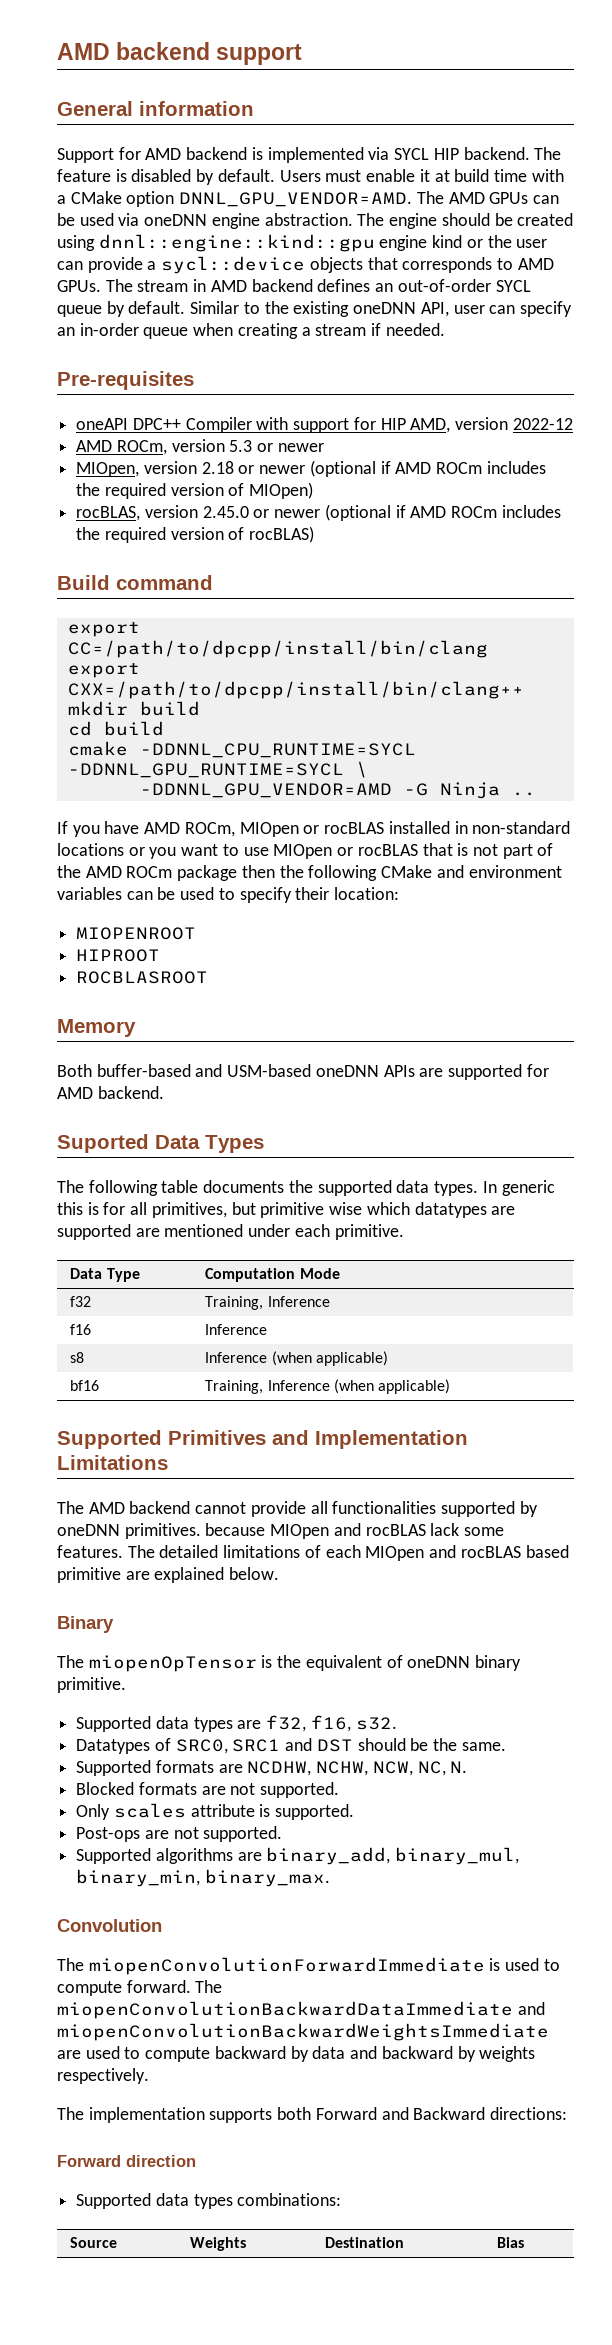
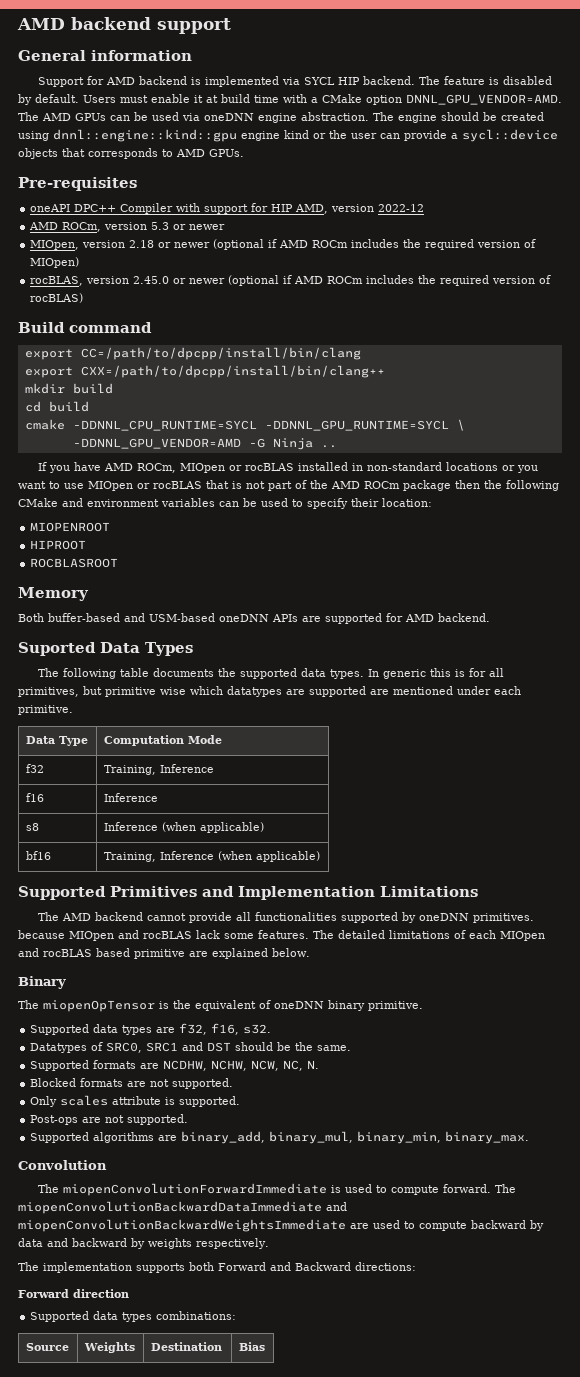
[105,279,531,292] [57,301,572,317] [57,323,445,339] The stream in AMD backend defines an out-of-order SYCL queue by default. Similar to the existing oneDNN API, user can specify an in-order queue when creating a stream if needed. -> (244, 153) none

